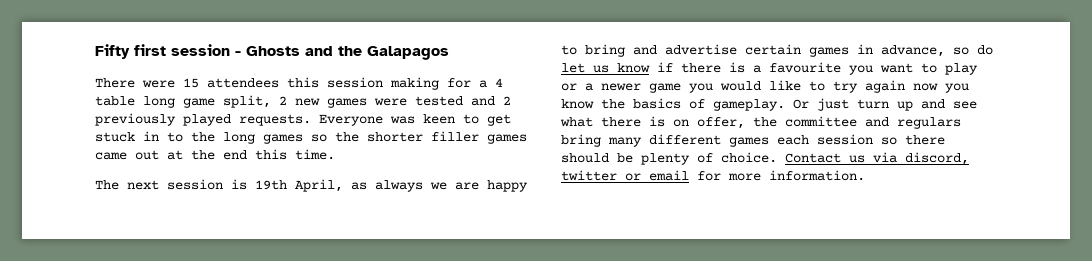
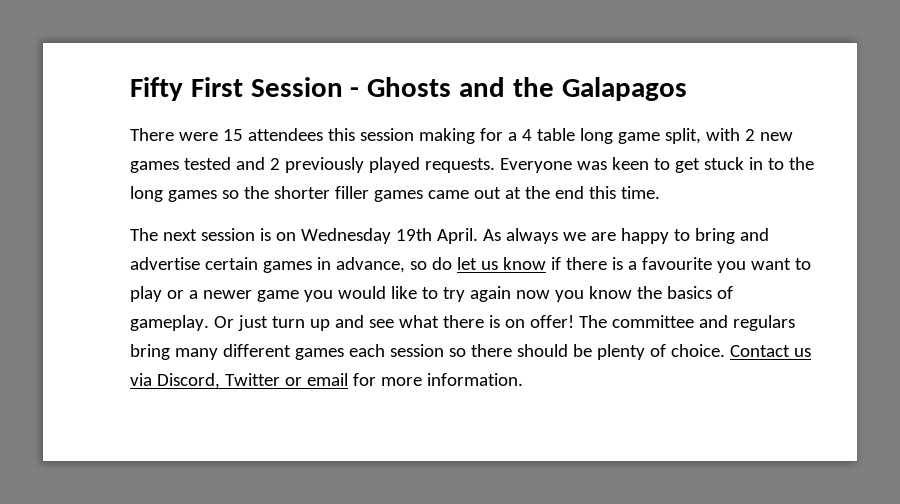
[134,44,230,56] first session -> [190,77,343,97] First Session
(271, 101) none -> [705,128,740,141] with
[374,98,407,106] were -> (179, 167) none
[255,179,367,192] 19th April, as -> [275,228,501,244] on Wednesday 19th April. As
[697,117,777,129] offer, the -> [529,315,607,328] offer! The
[905,152,969,165] [561,170,617,181] discord, twitter -> [156,373,280,389] Discord, Twitter

